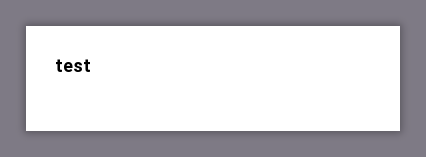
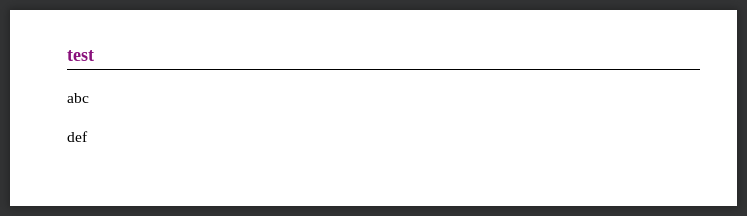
(91, 65) none -> [67,93,89,103] [67,131,88,142] // abc // def

